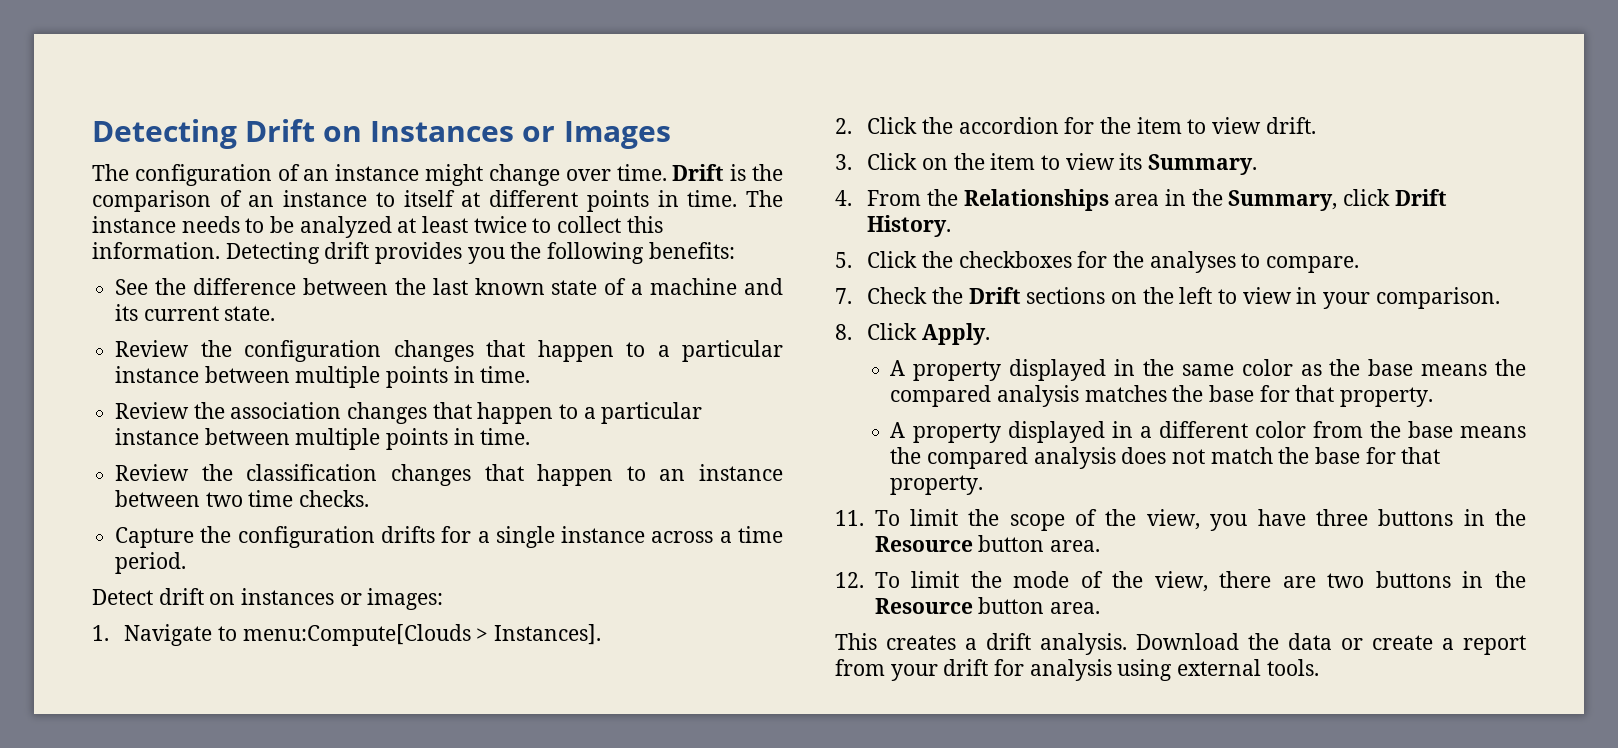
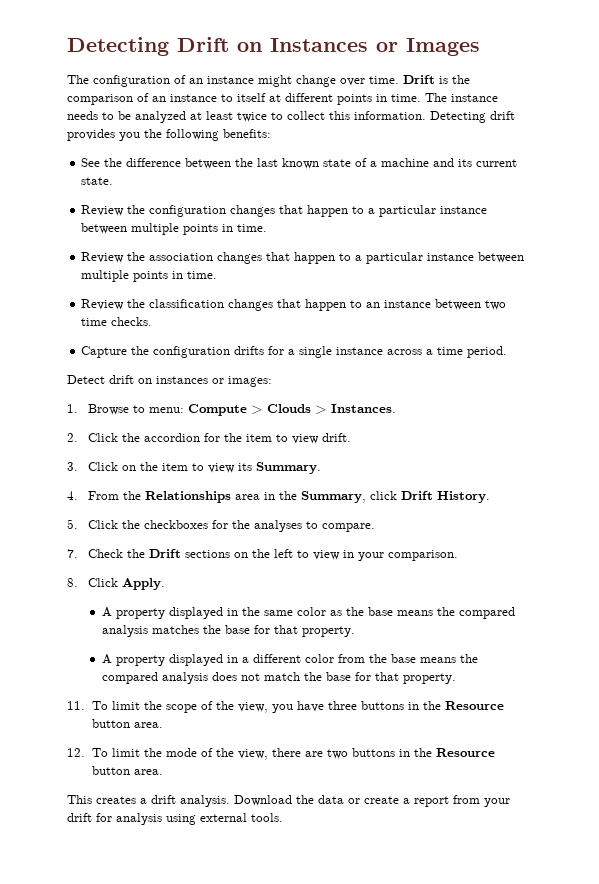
[124,624,602,646] Navigate to menu:Compute[Clouds > Instances]. -> [87,404,396,416] Browse to menu: Compute > Clouds > Instances.

